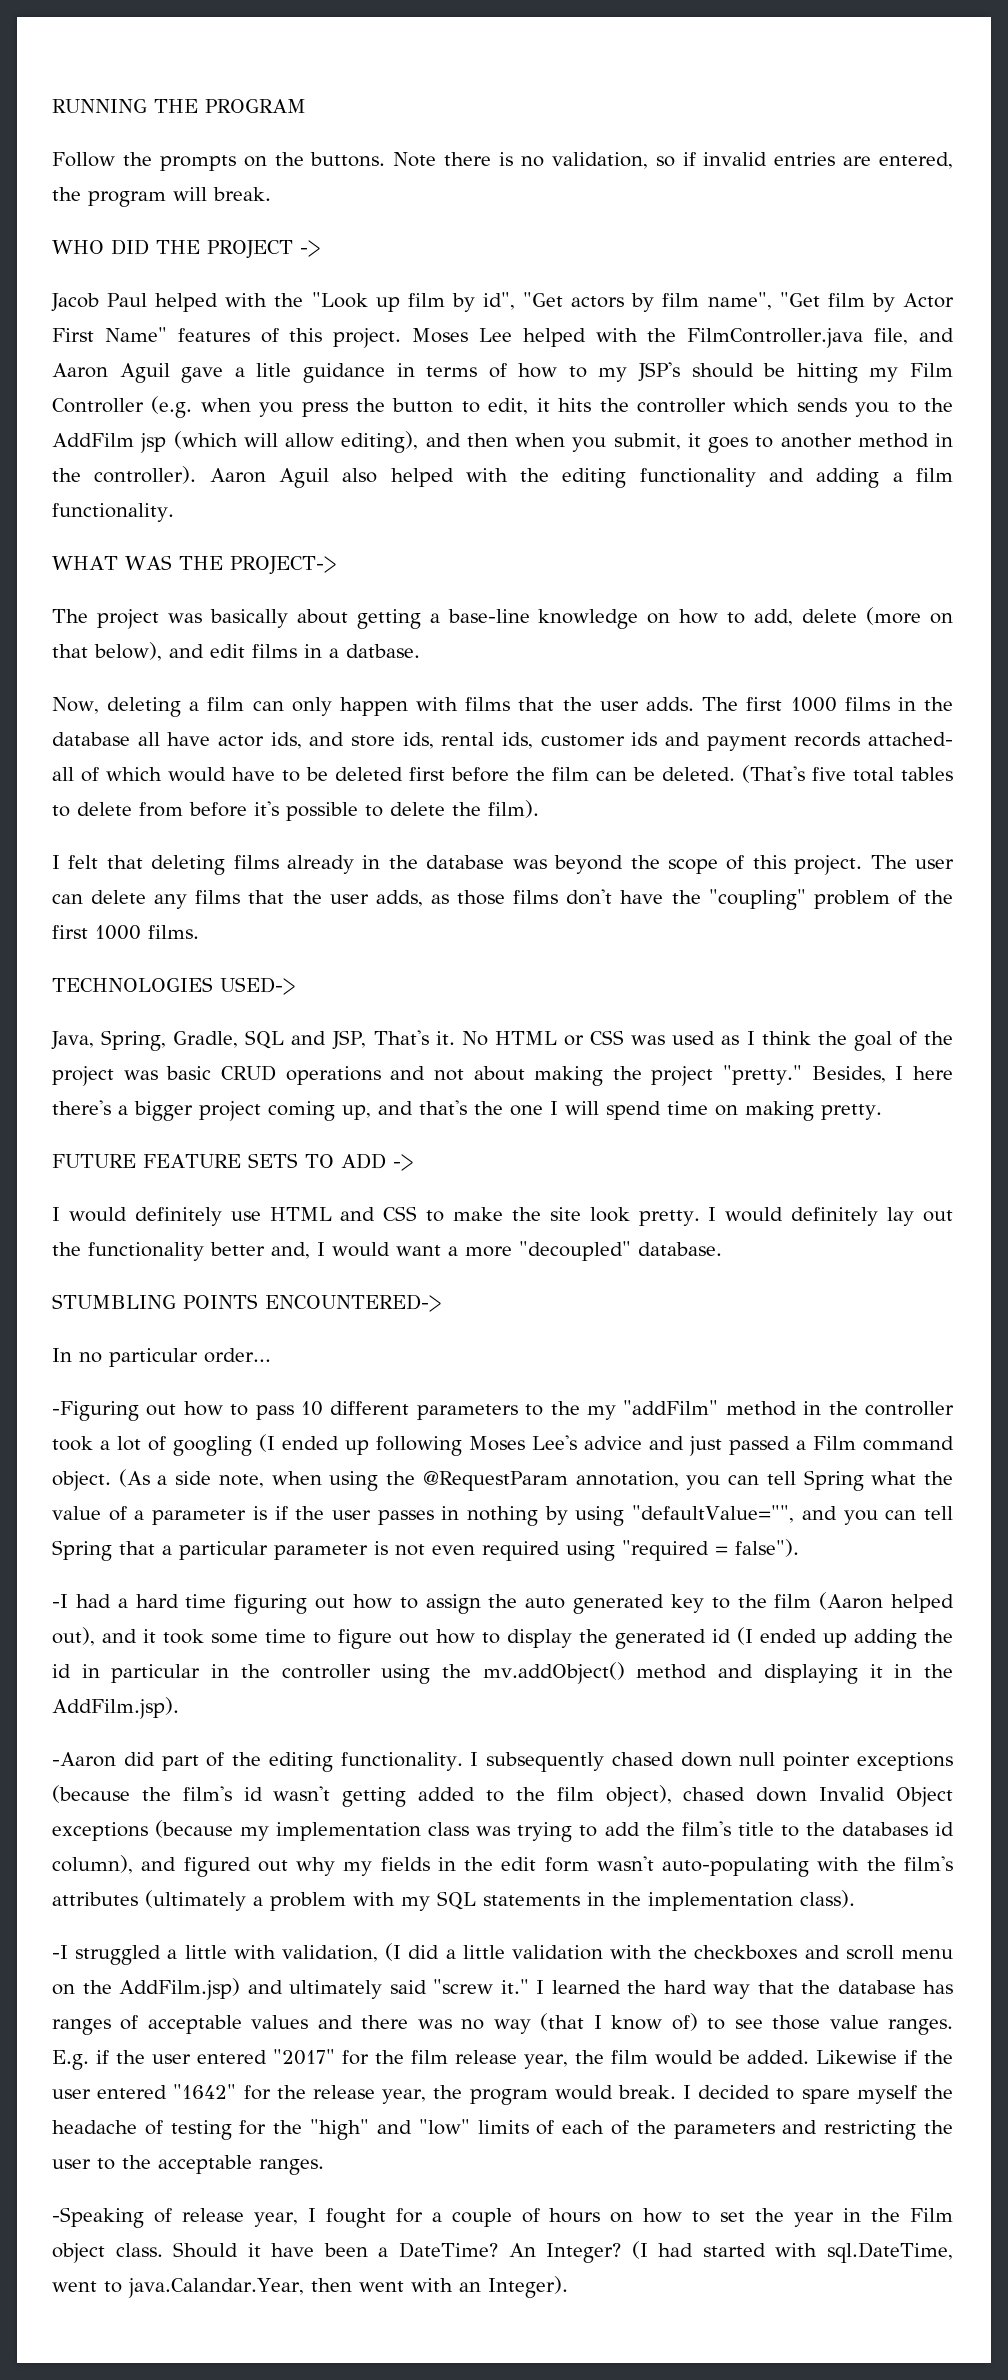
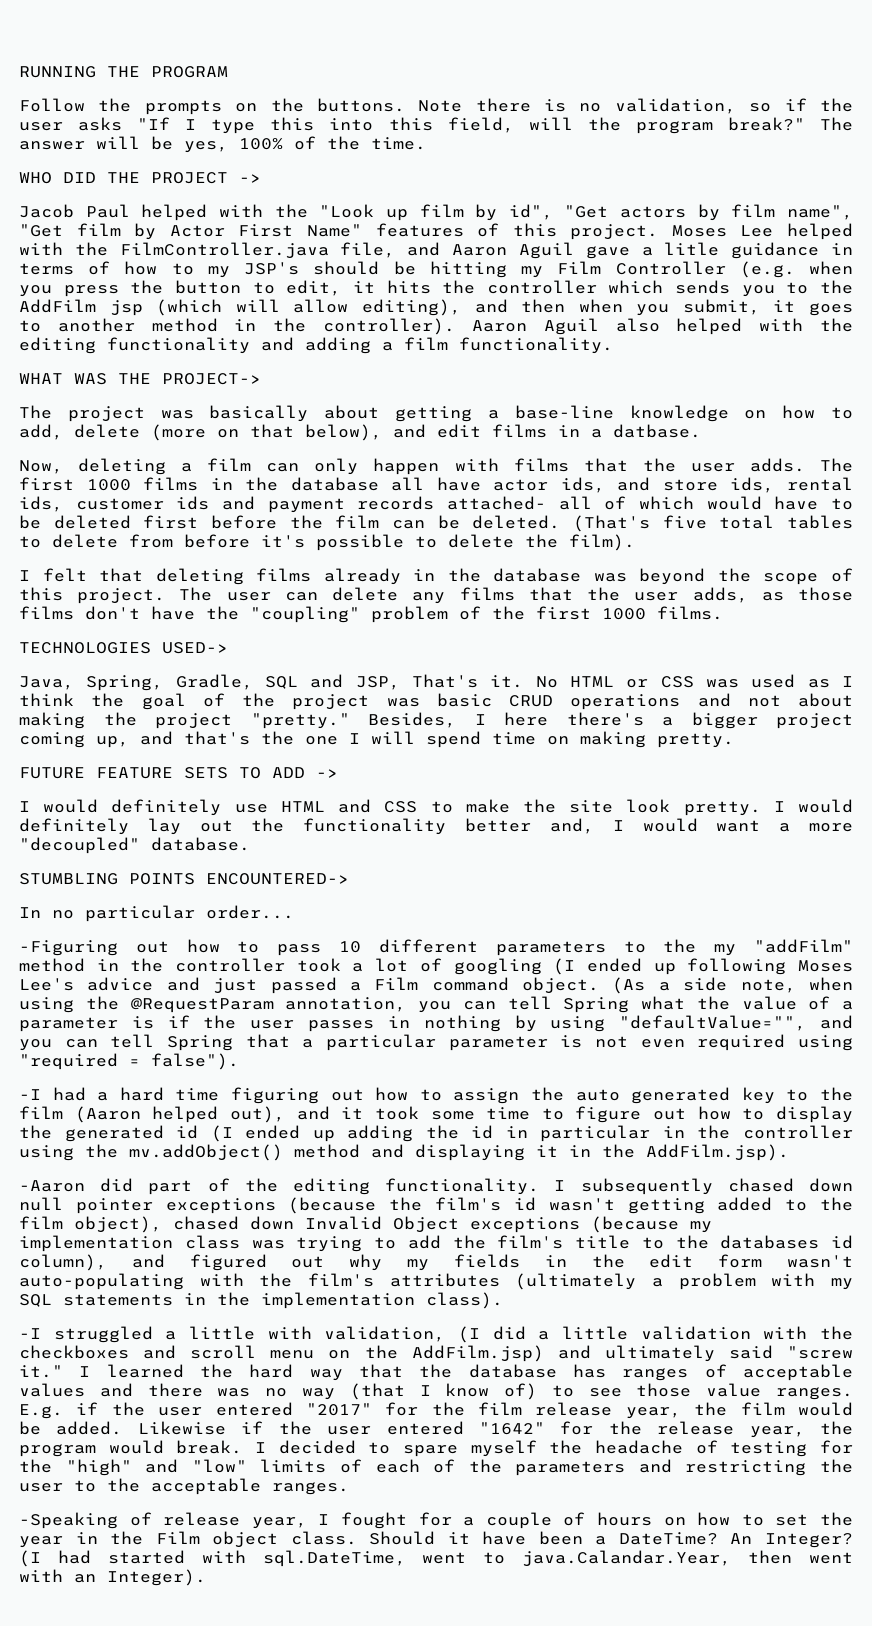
[703,152,953,169] [52,187,271,207] invalid entries are entered, the program will break. -> [819,98,853,112] [19,117,854,134] [19,136,426,153] the user asks "If I type this into this field, will the program break?" The answer will be yes, 100% of the time.

